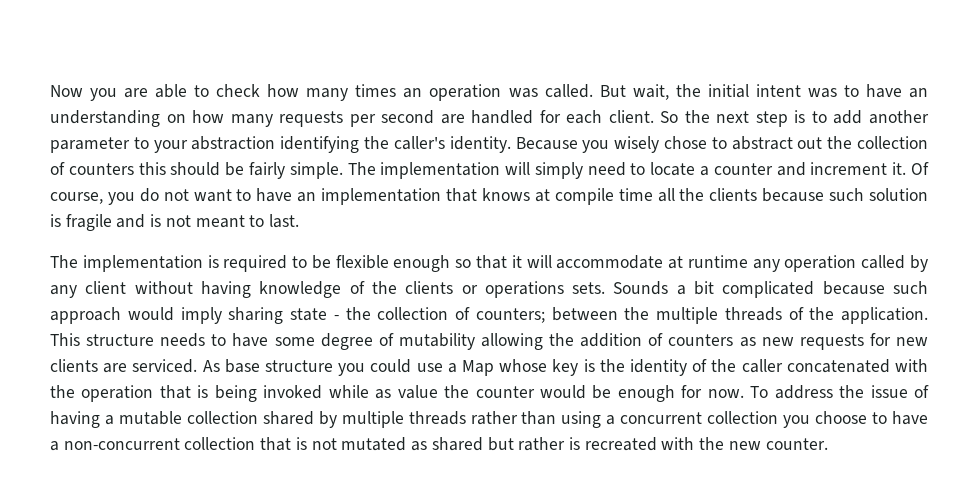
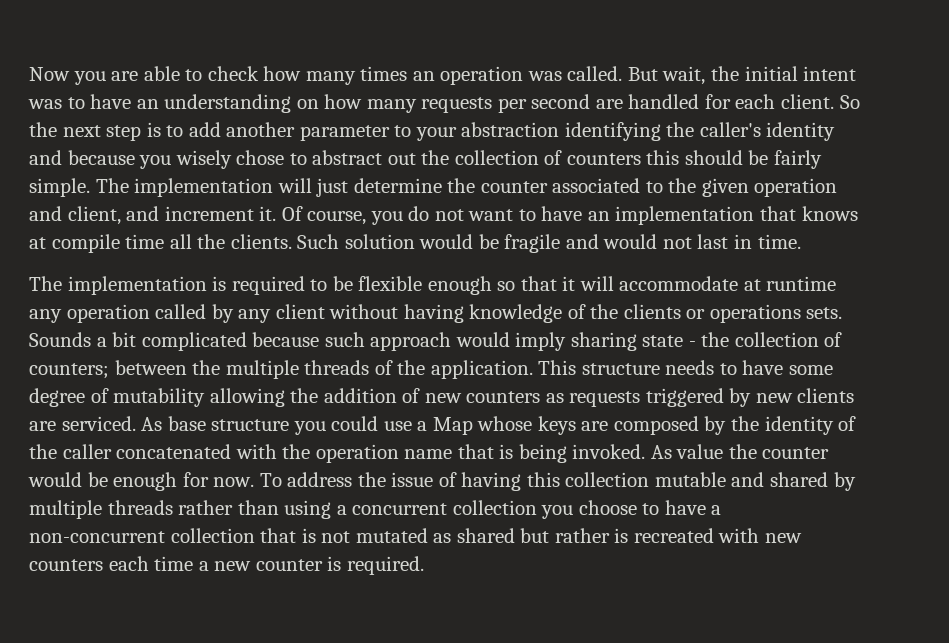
[449,136,578,153] identity. Because -> [766,122,836,141] [29,150,135,165] identity and because
[534,162,773,179] simply need to locate a counter -> [316,178,838,197] [29,206,121,225] just determine the counter associated to the given operation and client,
[709,188,929,202] [50,214,300,231] clients because such solution is fragile and is not meant to last. -> [230,234,801,253] clients. Such solution would be fragile and would not last in time.
(664, 339) none -> [424,393,462,403] new
[761,333,891,350] new requests for -> [569,388,752,407] requests triggered by
[552,359,595,376] key is -> [537,416,727,435] keys are composed by
(154, 393) none -> [404,449,453,459] name
[263,385,392,399] invoked while as -> [572,444,672,459] invoked. As
[104,411,258,425] a mutable collection -> [526,472,765,487] this collection mutable and
[699,437,828,450] the new counter. -> [764,533,802,543] [29,556,424,575] new counters each time a new counter is required.

